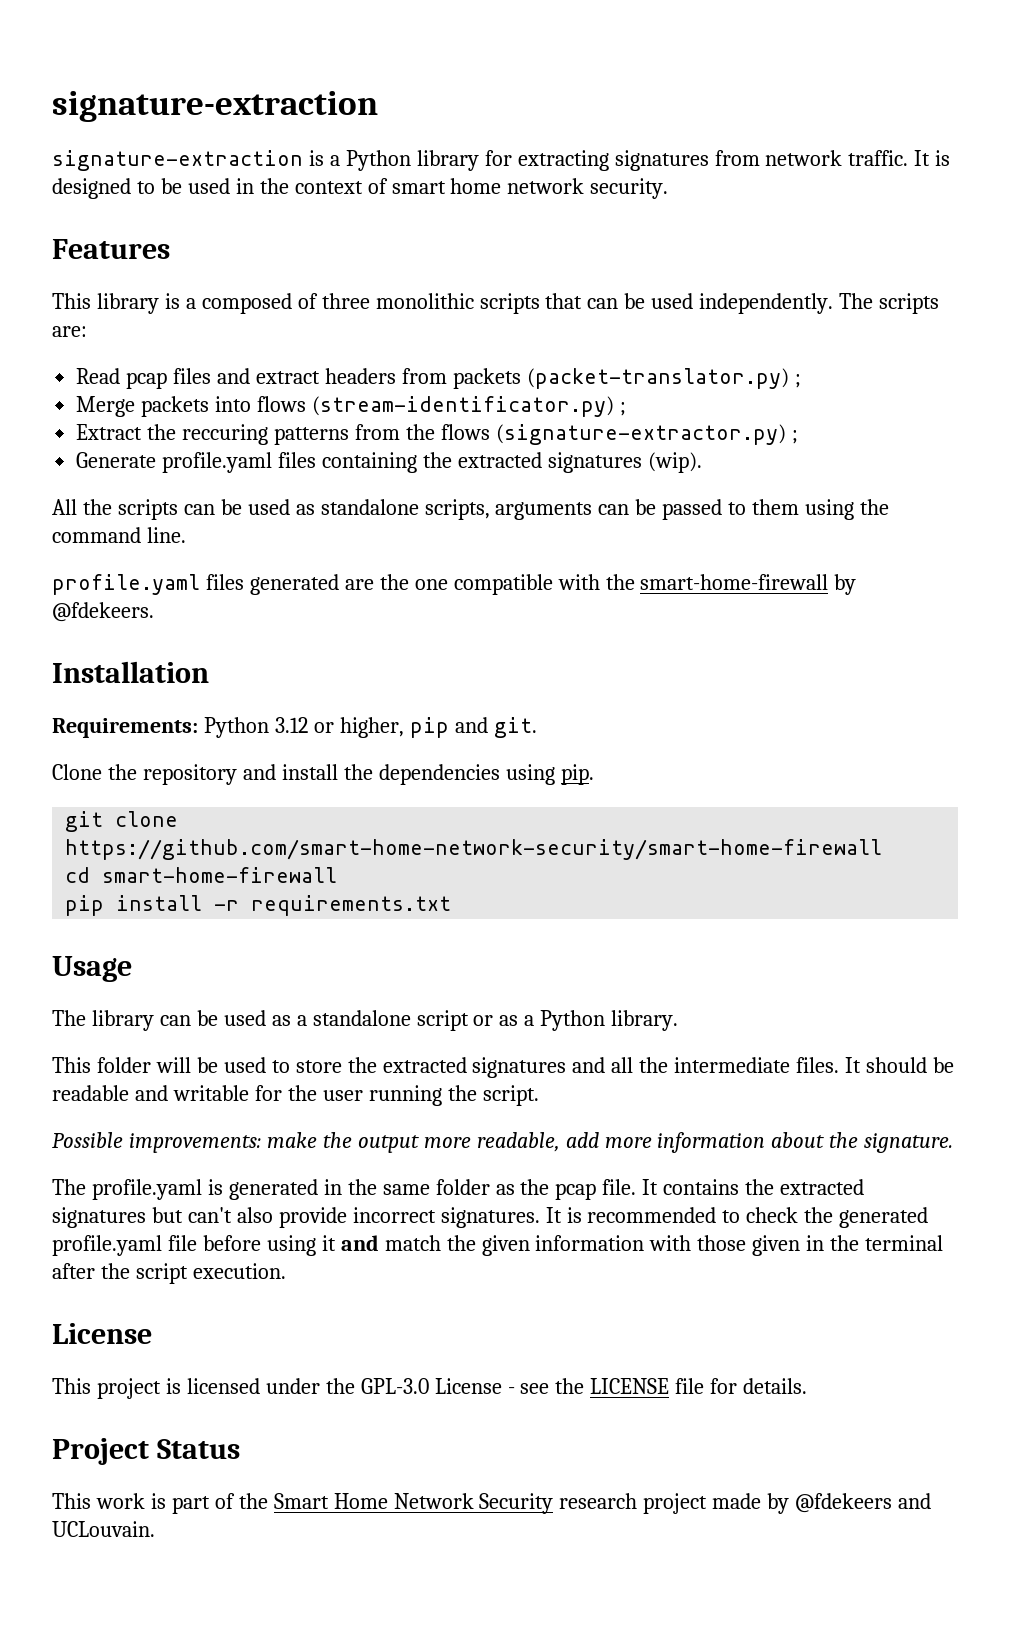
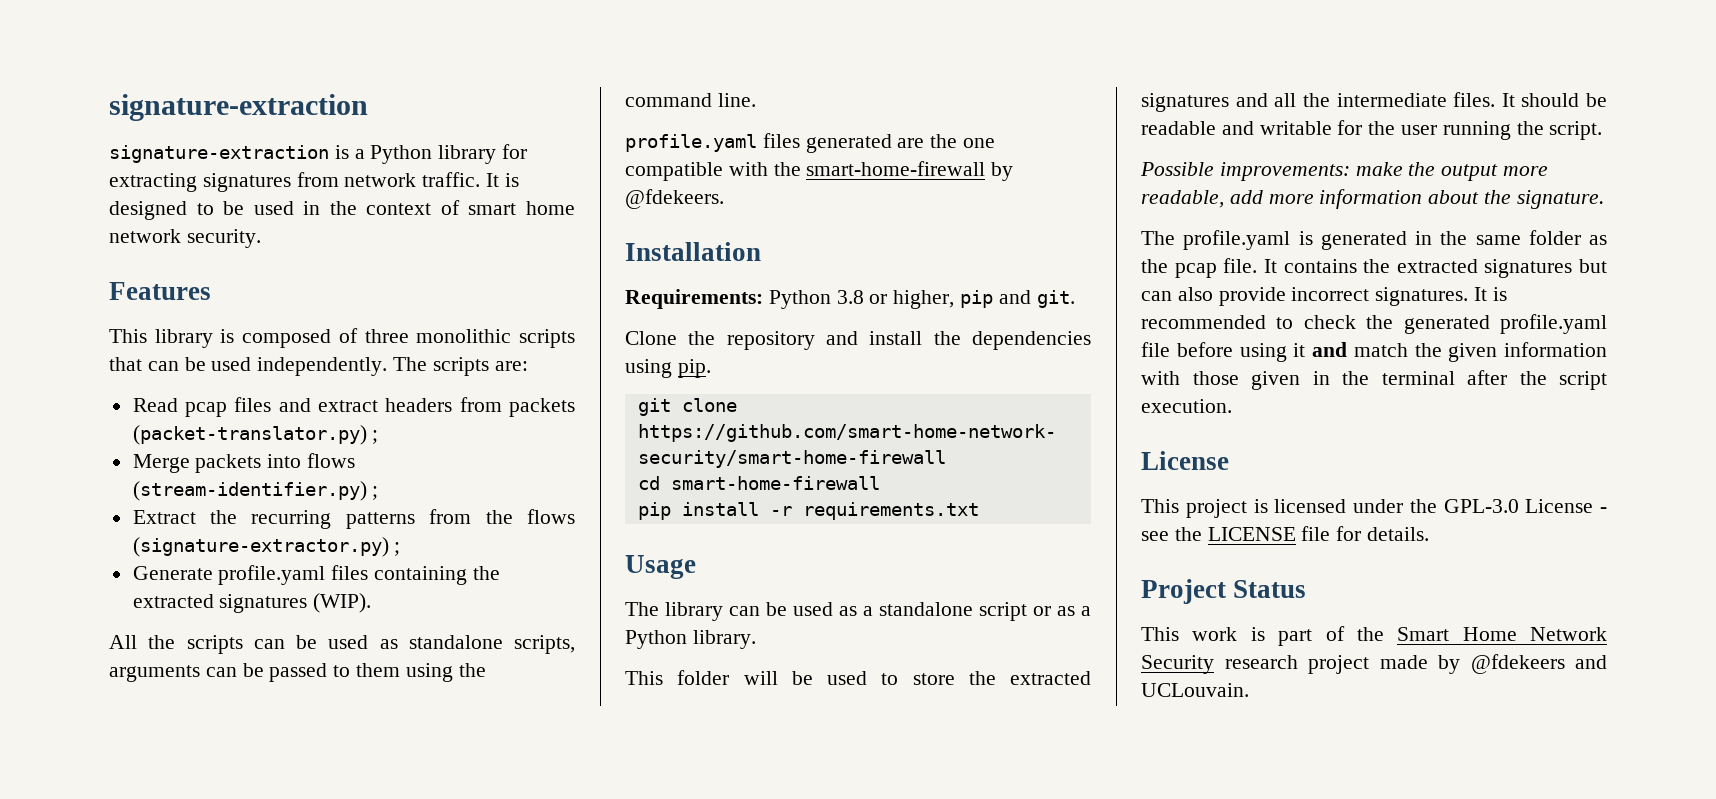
[185,298,196,309] a -> (235, 336) none
[311,396,614,417] (stream-identificator.py) -> [132,481,367,501] (stream-identifier.py)
[182,424,269,445] reccuring -> [251,510,332,529] recurring
[647,452,702,473] (wip). -> [313,593,372,613] (WIP).
[274,717,308,733] 3.12 -> [836,290,864,304] 3.8
[187,1207,232,1223] can't -> [1141,291,1172,301] can

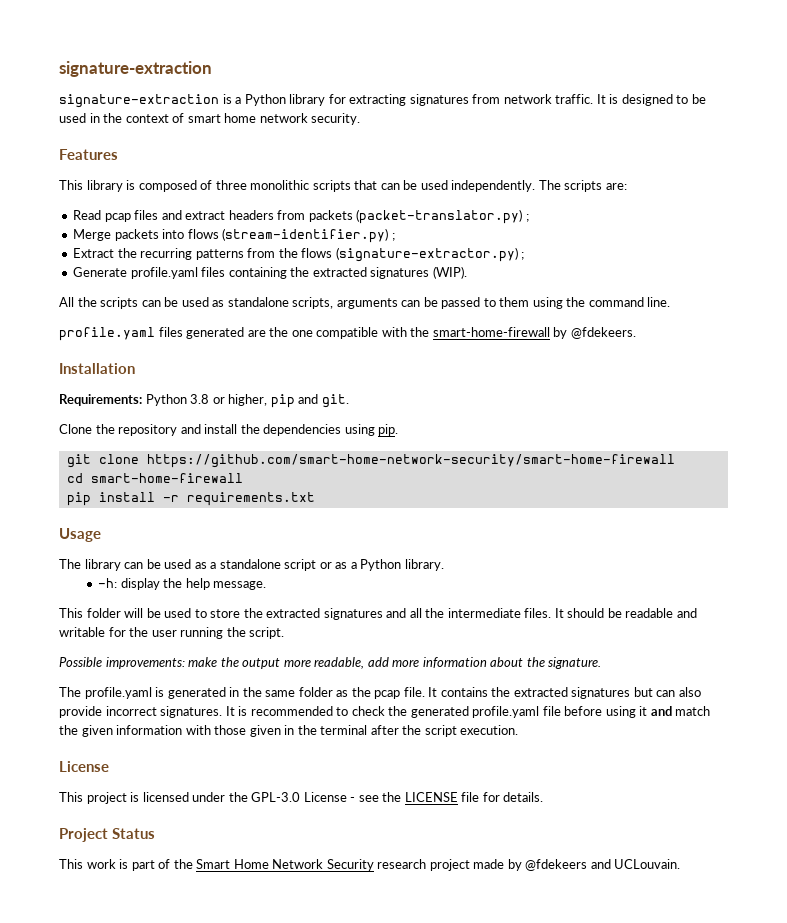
(756, 639) none -> [98,578,267,590] // -h: display the help message.

